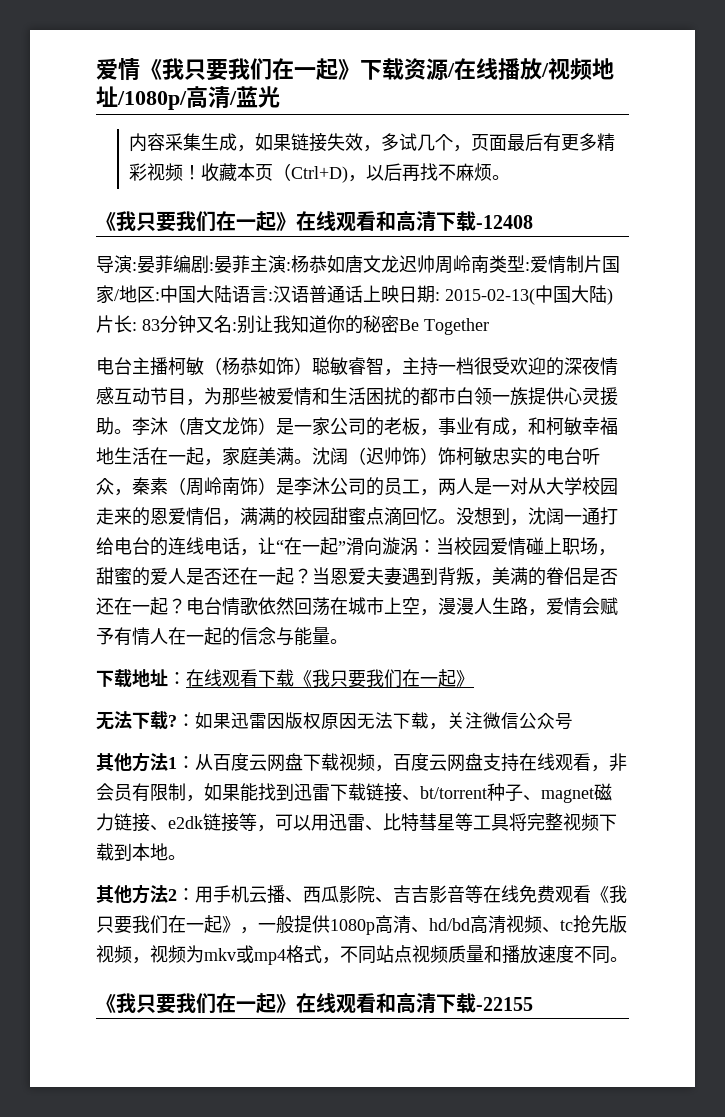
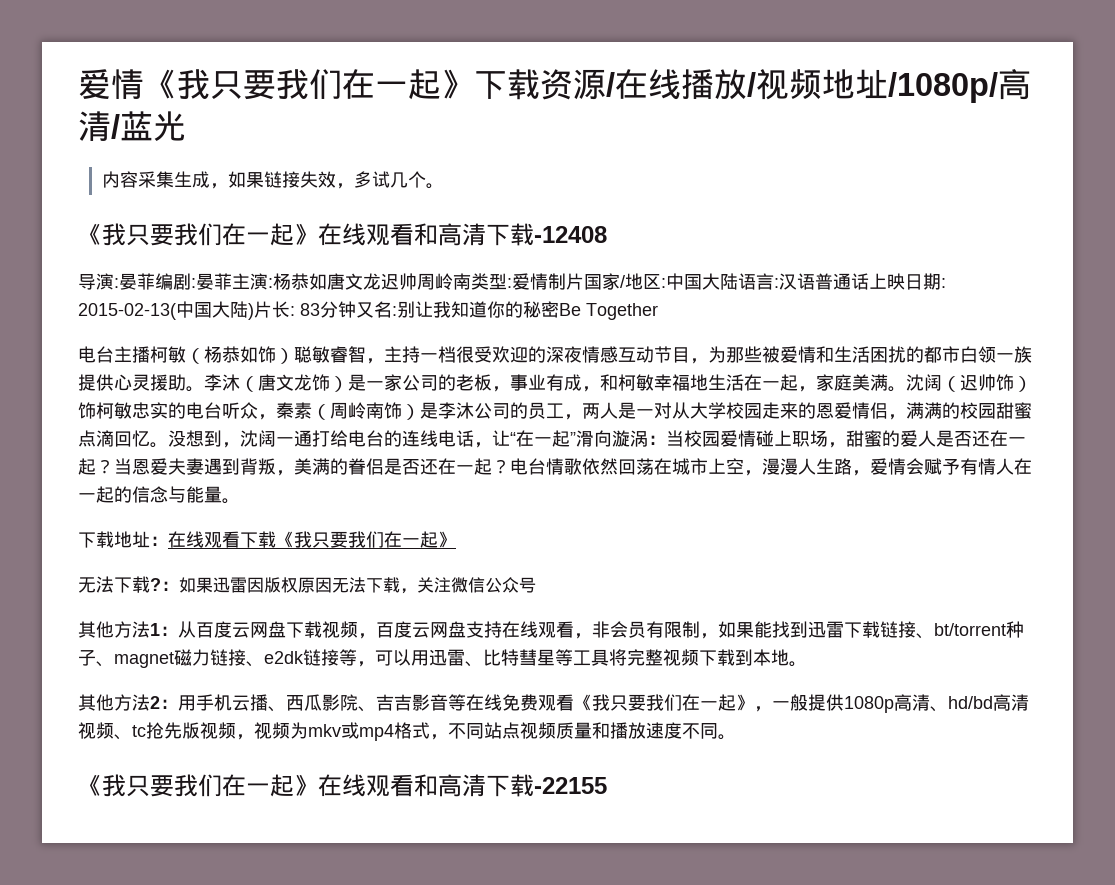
[453,133,616,152] [129,163,493,183] ，页面最后有更多精彩视频！收藏本页（Ctrl+D)，以后再找不麻烦 -> (426, 179) none

